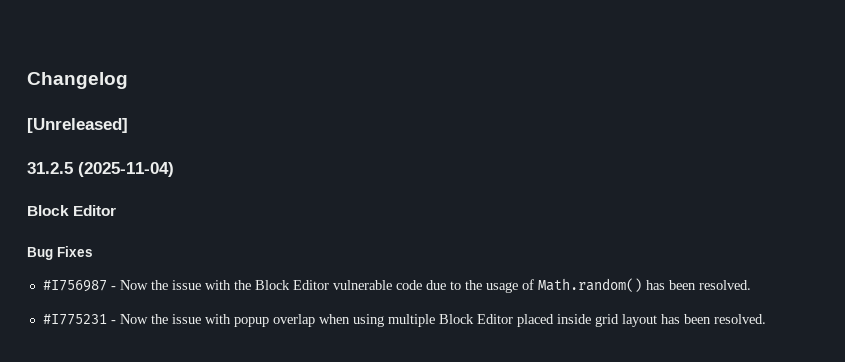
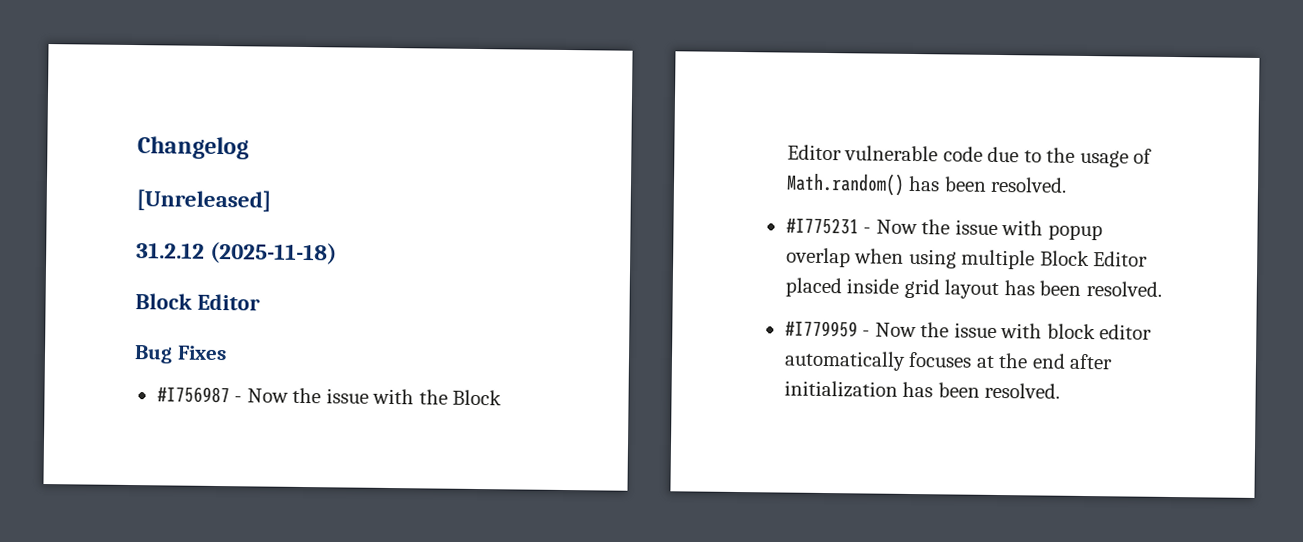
[27,162,174,177] 31.2.5 (2025-11-04) -> [136,241,338,265] 31.2.12 (2025-11-18)
(766, 319) none -> [784,320,1153,340] [783,350,1114,371] [783,380,1061,399] // #I779959 - Now the issue with block editor automatically focuses at the end after initialization has been resolved.

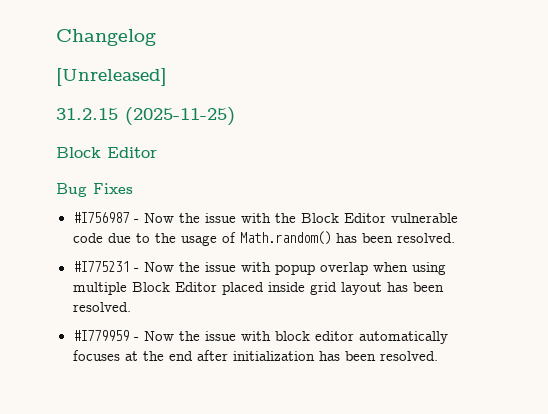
[136,241,338,265] 31.2.12 (2025-11-18) -> [56,107,235,126] 31.2.15 (2025-11-25)

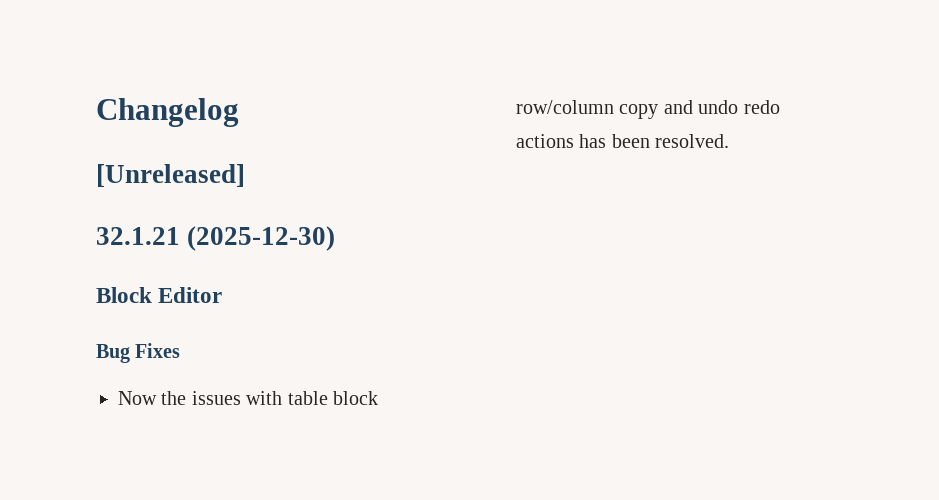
[56,107,235,126] 31.2.15 (2025-11-25) -> [96,226,336,251] 32.1.21 (2025-12-30)
[72,212,458,223] [72,231,455,246] [72,261,446,275] [72,282,444,295] [72,302,131,312] [72,330,448,344] [72,350,315,361] #I756987 - Now the issue with the Block Editor vulnerable code due to the usage of Math.random() has been resolved. // #I775231 - Now the issue with popup overlap when using multiple Block Editor placed inside grid layout has been resolved. // #I779959 - Now the issue with block editor automatically focuses at the end after initialization -> [118,391,378,405] [516,100,780,119] [516,134,574,148] Now the issues with table block row/column copy and undo redo actions

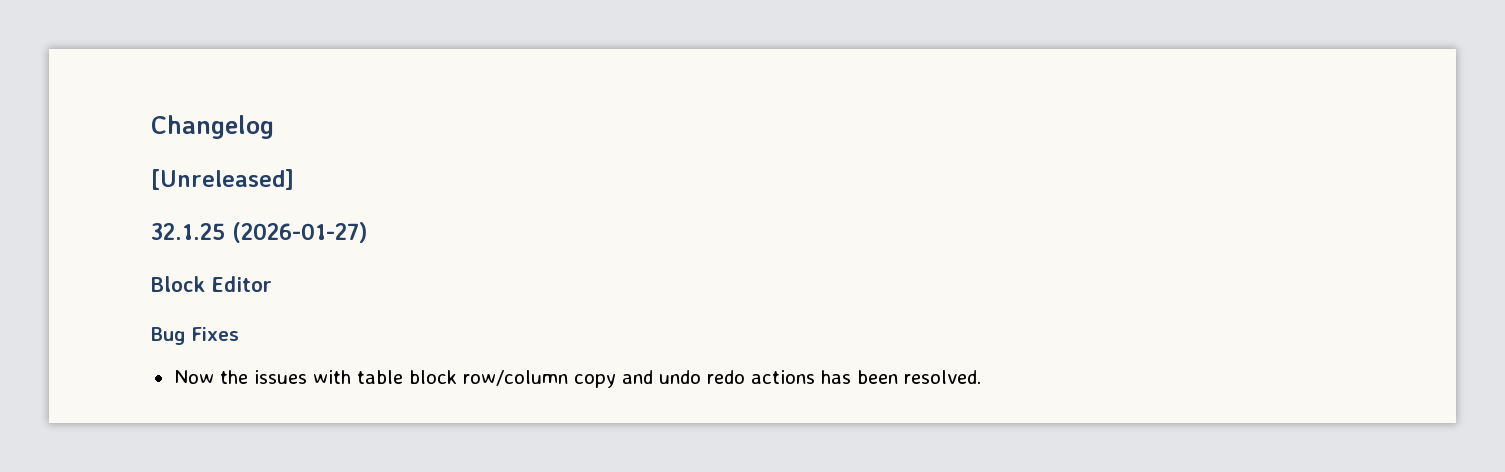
[96,226,336,251] 32.1.21 (2025-12-30) -> [151,222,368,243] 32.1.25 (2026-01-27)

